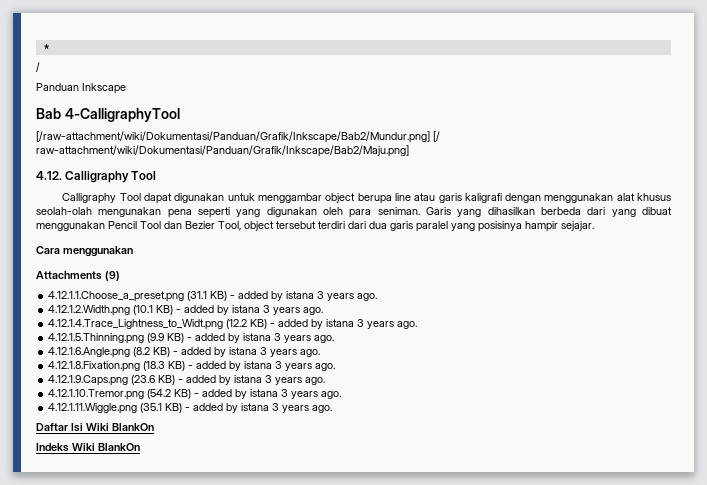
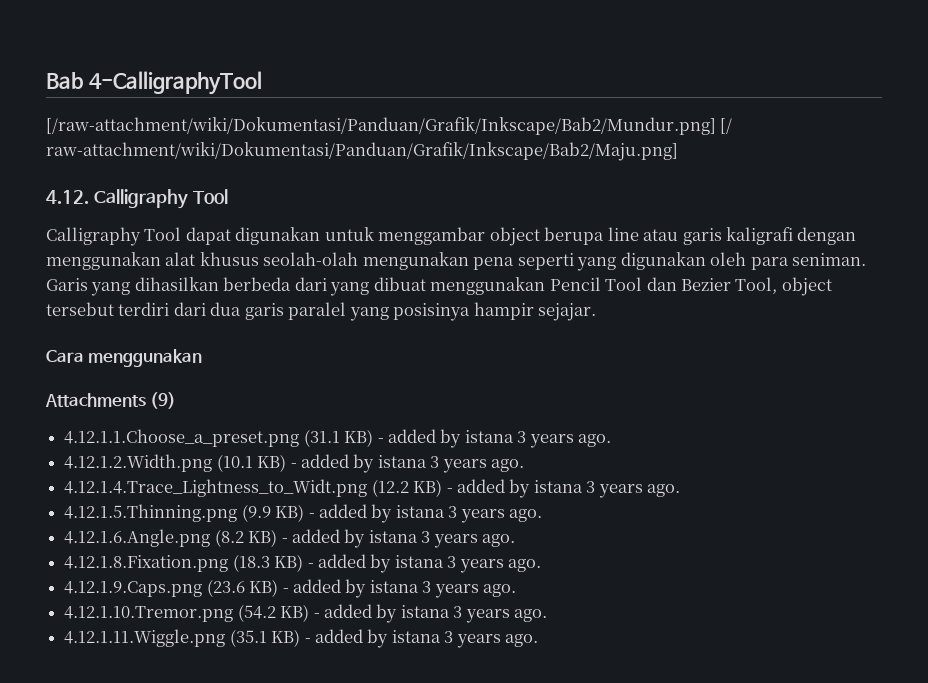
[42,44,50,51] [36,62,40,72] [36,83,126,94] * // / // Panduan Inkscape // -> (46, 80) none
[36,423,154,432] [36,443,140,452] // Daftar Isi Wiki BlankOn // Indeks Wiki BlankOn -> (539, 640) none

